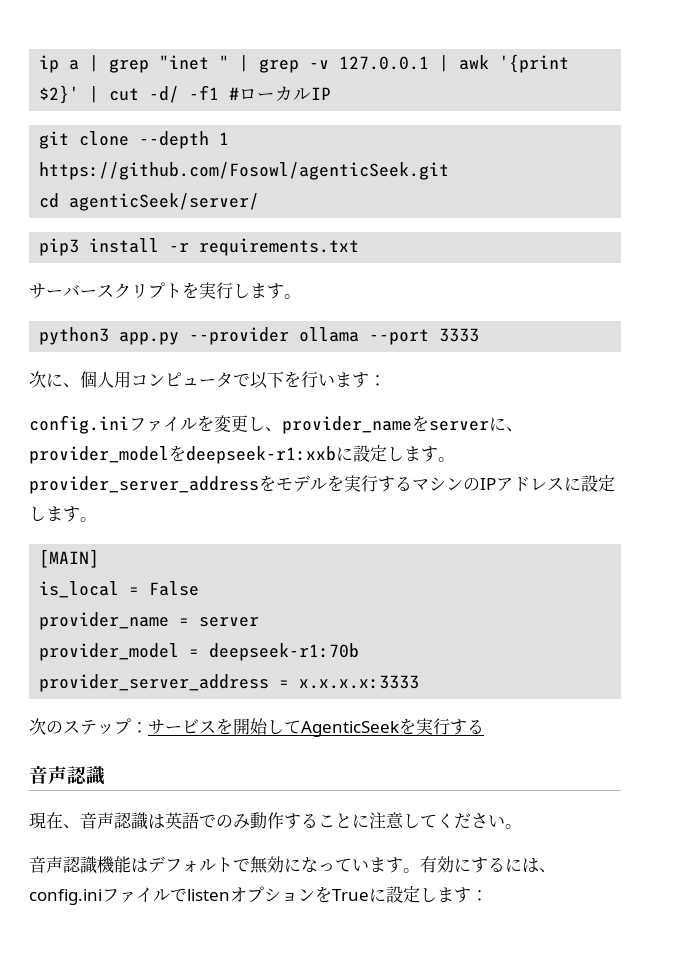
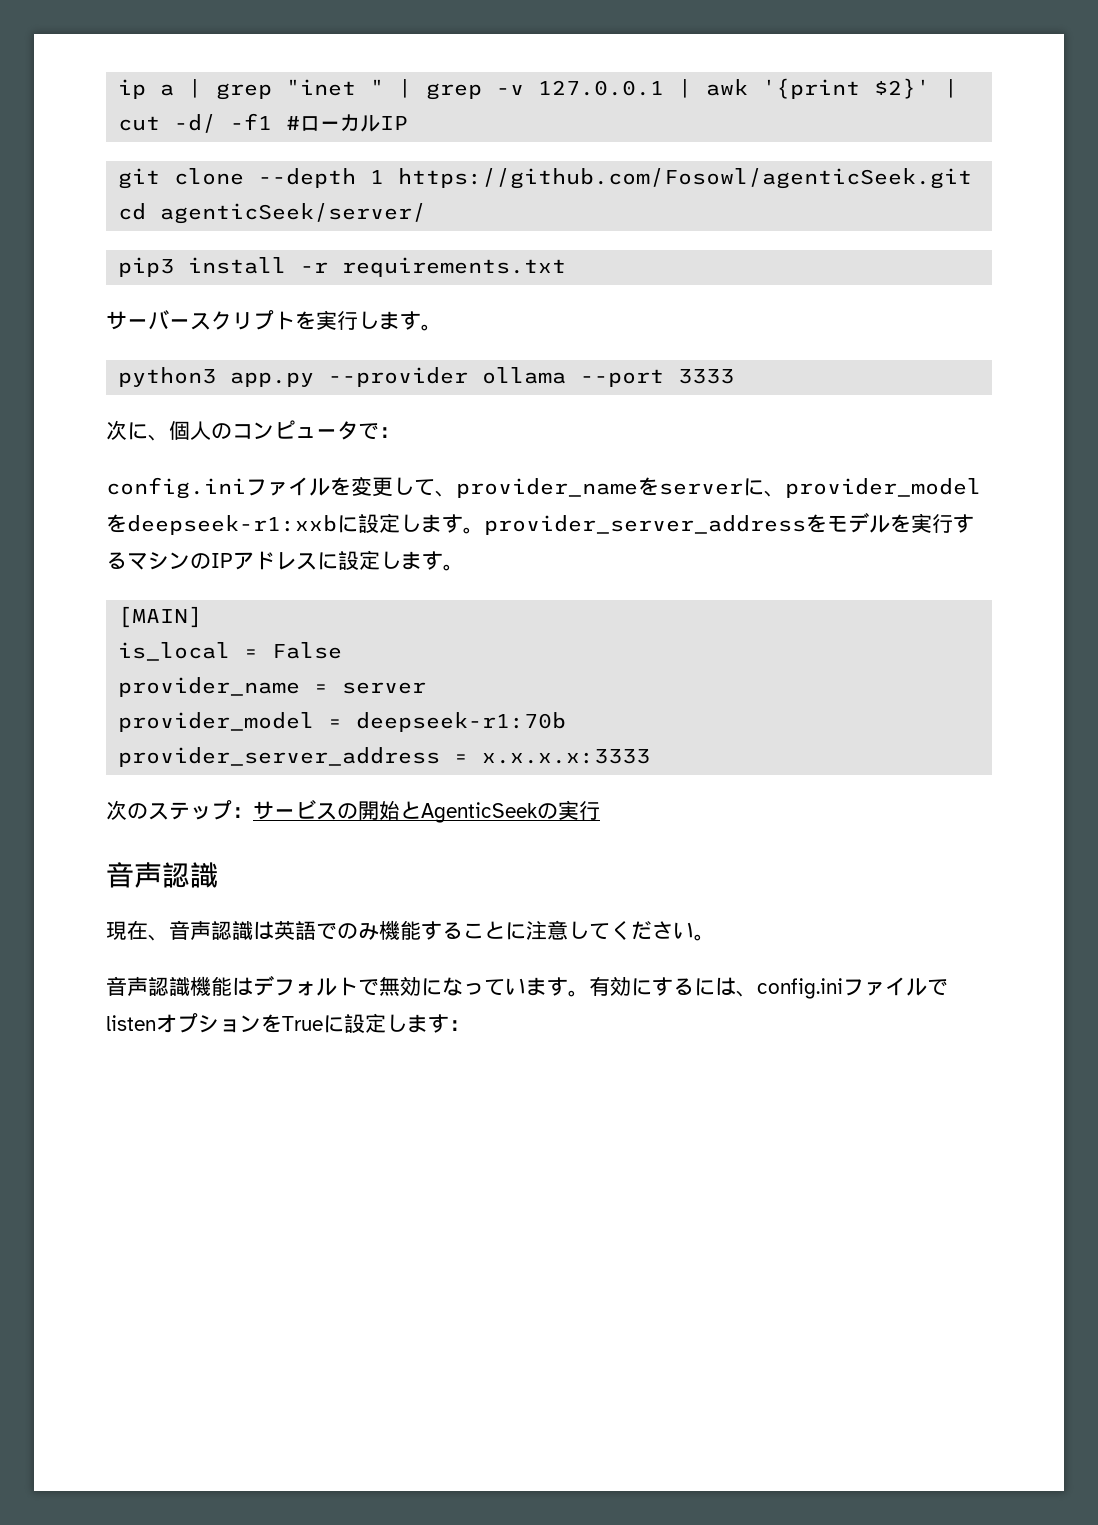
[114,371,131,388] 用 -> [211,423,232,439] の
[250,371,369,389] 以下を行います -> (379, 431) none
(265, 423) none -> [414,479,435,496] て
[216,718,484,737] を開始してAgenticSeekを実行する -> [337,800,600,823] の開始とAgenticSeekの実行
[250,812,284,829] 動作 -> [379,920,421,940] 機能

